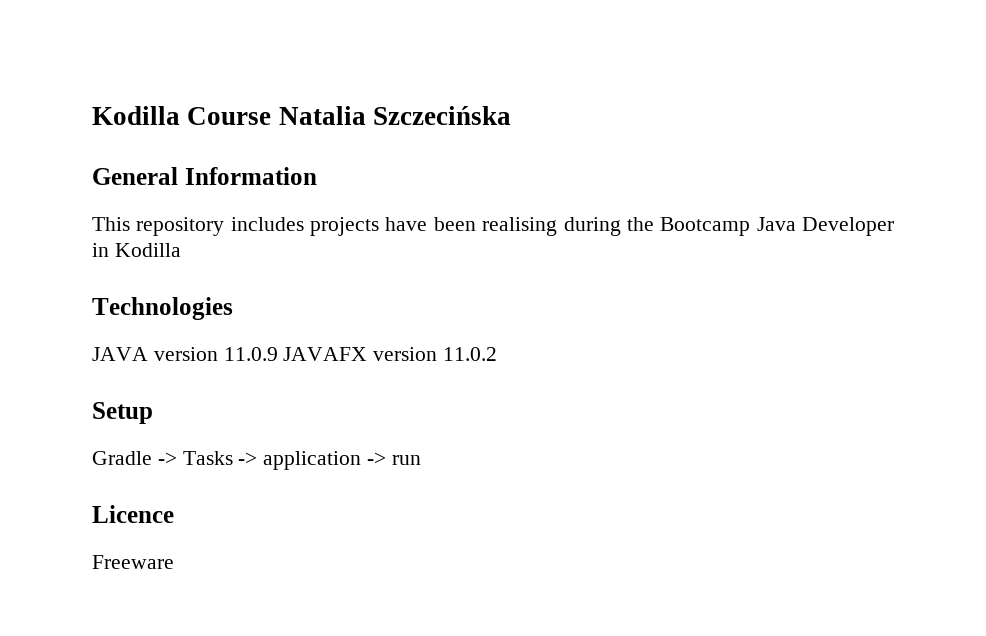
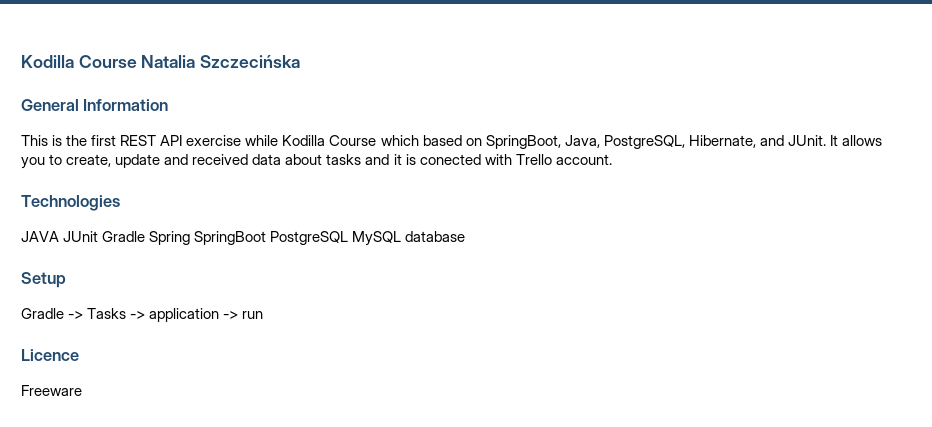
[136,217,895,236] [92,243,181,257] [92,297,233,320] [92,347,498,361] repository includes projects have been realising during the Bootcamp Java Developer in Kodilla // Technologies // JAVA version 11.0.9 JAVAFX version 11.0.2 -> [52,135,882,149] [21,154,612,169] [21,195,120,211] [21,231,466,246] is the first REST API exercise while Kodilla Course which based on SpringBoot, Java, PostgreSQL, Hibernate, and JUnit. It allows you to create, update and received data about tasks and it is conected with Trello account. // Technologies // JAVA JUnit Gradle Spring SpringBoot PostgreSQL MySQL database

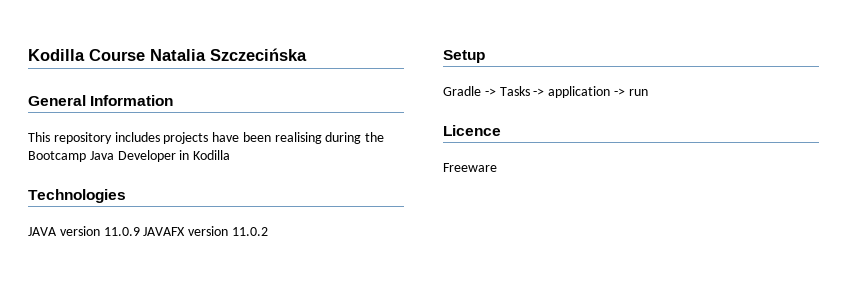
[52,135,882,149] [21,154,612,169] [21,195,120,211] [21,231,466,246] is the first REST API exercise while Kodilla Course which based on SpringBoot, Java, PostgreSQL, Hibernate, and JUnit. It allows you to create, update and received data about tasks and it is conected with Trello account. // Technologies // JAVA JUnit Gradle Spring SpringBoot PostgreSQL MySQL database -> [53,132,385,144] [28,150,231,162] [28,189,126,203] [28,226,268,236] repository includes projects have been realising during the Bootcamp Java Developer in Kodilla // Technologies // JAVA version 11.0.9 JAVAFX version 11.0.2

